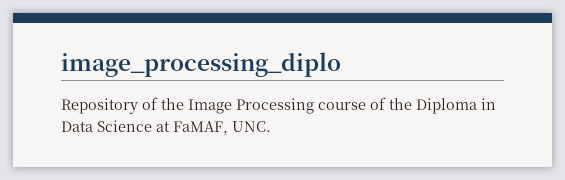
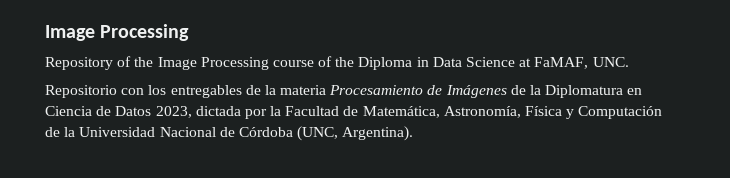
[61,52,341,77] image_processing_diplo -> [45,24,190,41] Image Processing
(271, 126) none -> [45,85,643,98] [45,106,663,119] [45,126,414,141] // Repositorio con los entregables de la materia Procesamiento de Imágenes de la Diplomatura en Ciencia de Datos 2023, dictada por la Facultad de Matemática, Astronomía, Física y Computación de la Universidad Nacional de Córdoba (UNC, Argentina).

